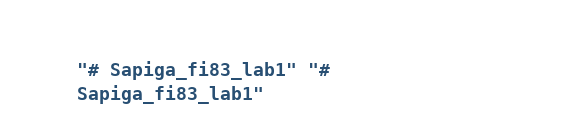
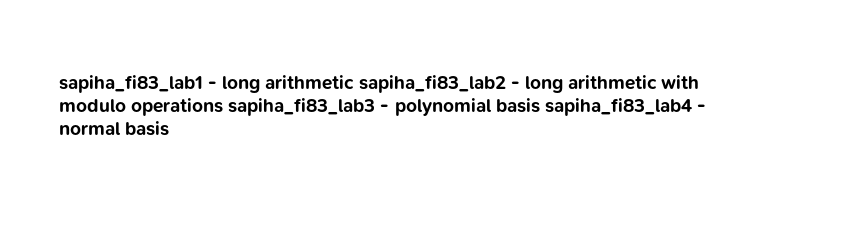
[77,61,330,80] [77,85,264,104] "# Sapiga_fi83_lab1" "# Sapiga_fi83_lab1" -> [59,75,700,93] [59,98,706,116] [59,121,170,136] sapiha_fi83_lab1 - long arithmetic sapiha_fi83_lab2 - long arithmetic with modulo operations sapiha_fi83_lab3 - polynomial basis sapiha_fi83_lab4 - normal basis

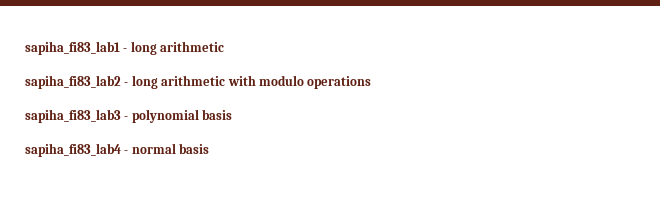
(355, 82) none -> (225, 46) //
(224, 107) none -> (372, 82) //
(540, 105) none -> (233, 114) //

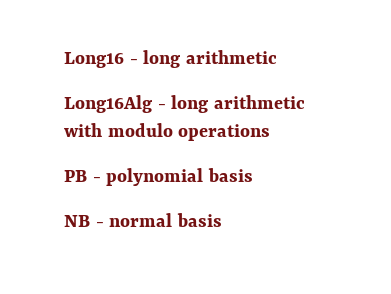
[25,41,120,55] sapiha_fi83_lab1 -> [64,52,124,68] Long16
[25,75,121,89] sapiha_fi83_lab2 -> [64,95,152,113] Long16Alg
[25,109,121,123] sapiha_fi83_lab3 -> [64,170,87,182] PB
[25,143,121,157] sapiha_fi83_lab4 -> [64,215,90,227] NB

